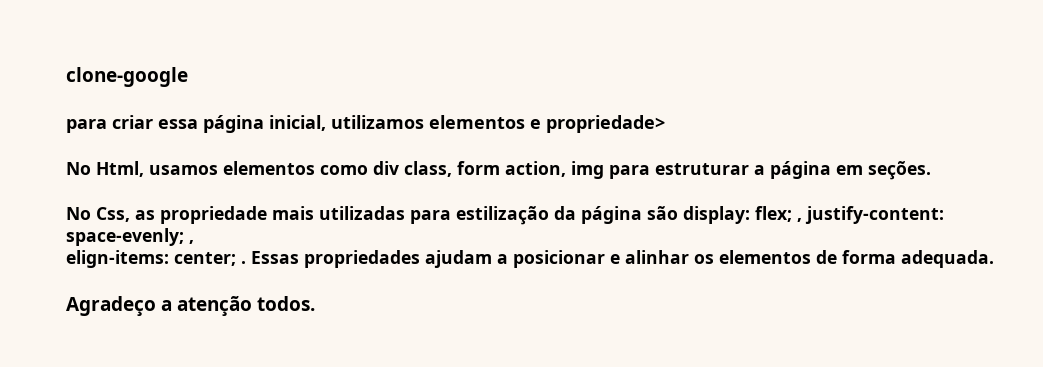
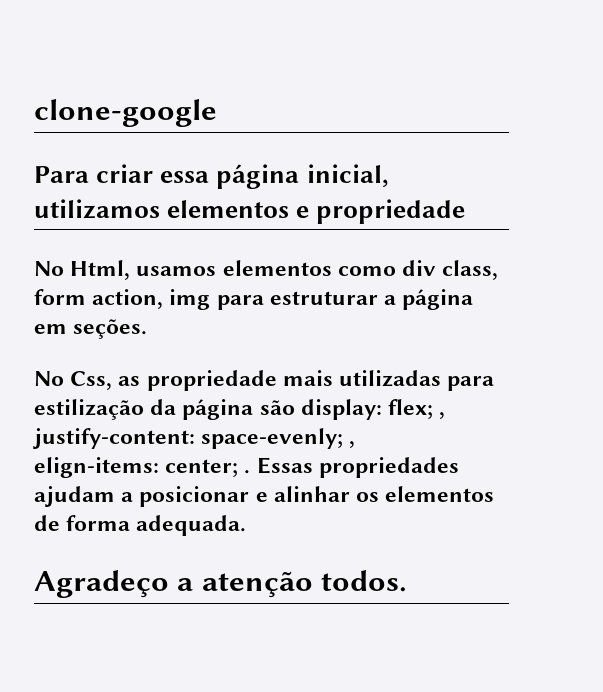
[66,119,107,133] para -> [34,166,89,183] Para
[546,115,665,133] propriedade> -> [316,199,466,224] propriedade

